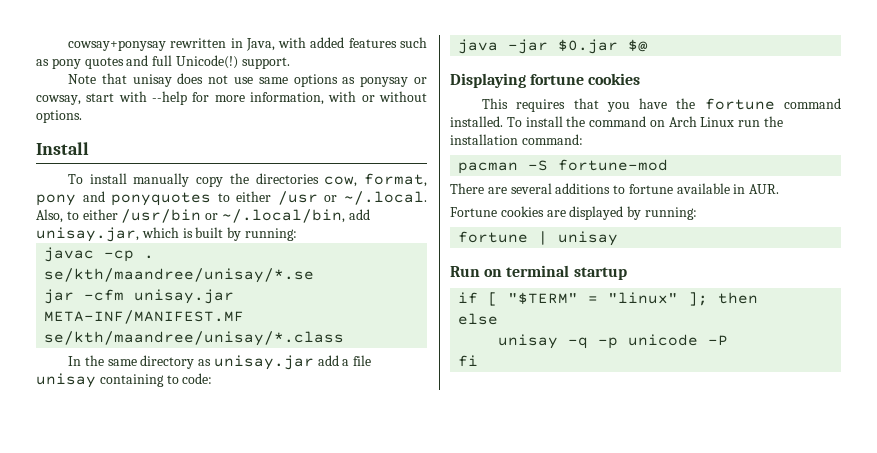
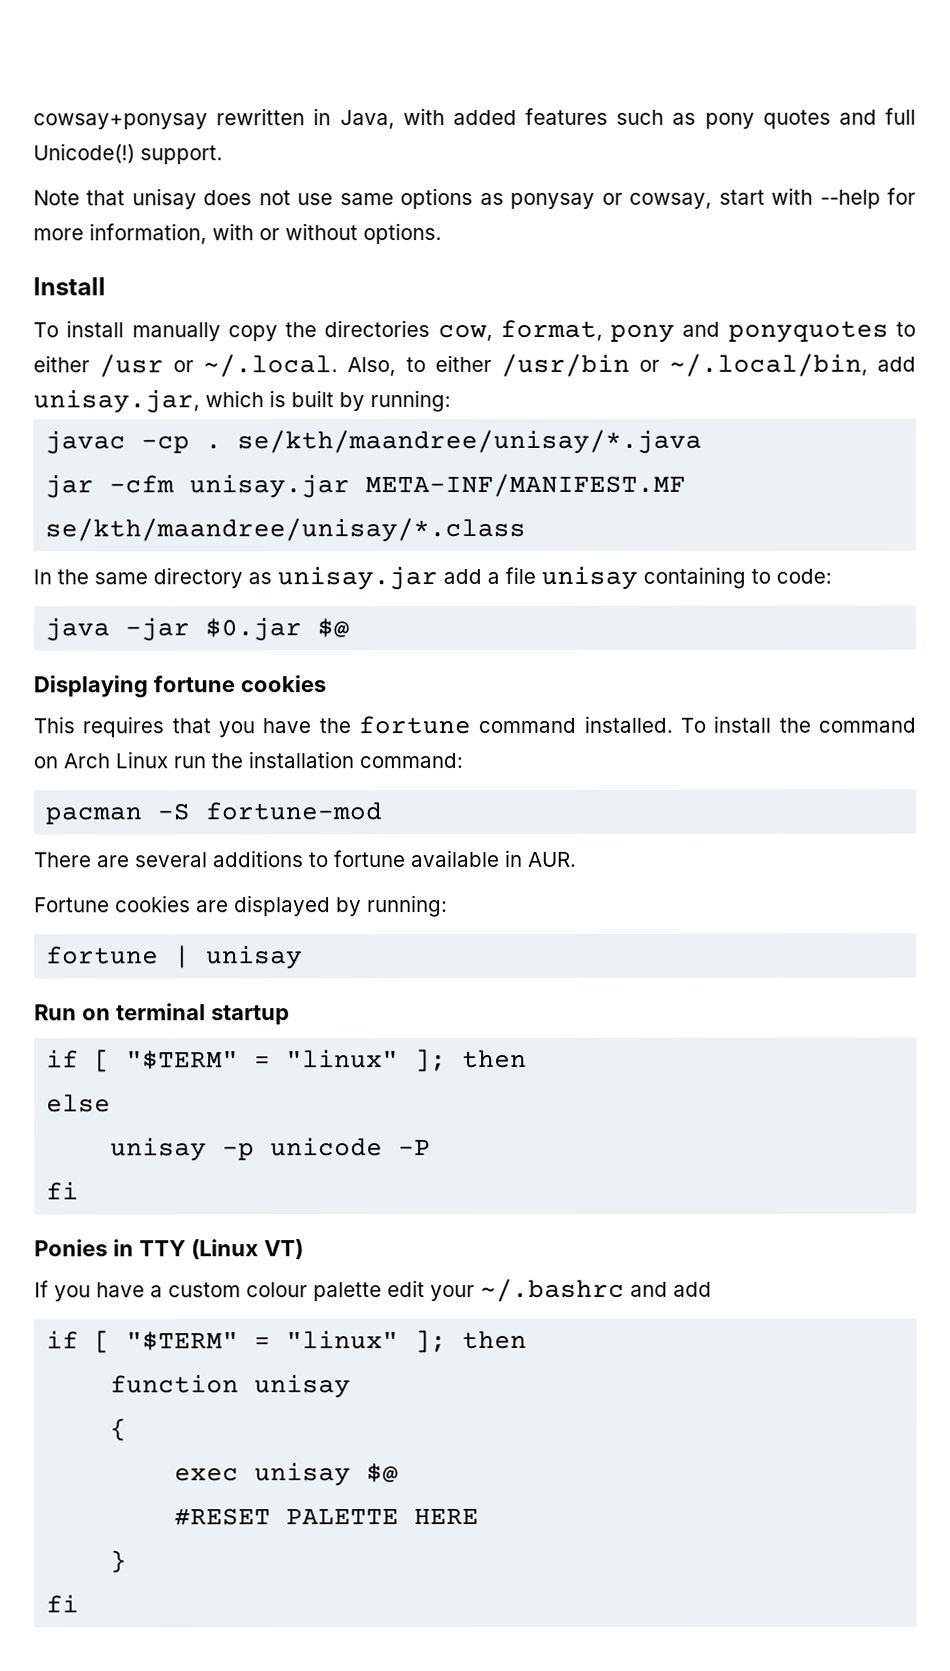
[44,268,315,283] se/kth/maandree/unisay/*.se -> [237,429,703,455] se/kth/maandree/unisay/*.java
[568,337,589,349] -q -> (208, 1149) none
(479, 361) none -> [34,1239,304,1260] [34,1278,712,1302] [46,1330,528,1354] [110,1374,352,1399] [110,1418,128,1442] [174,1462,400,1487] [174,1507,480,1526] [110,1550,128,1574] [46,1594,80,1613] // Ponies in TTY (Linux VT) // If you have a custom colour palette edit your ~/.bashrc and add // if [ "$TERM" = "linux" ]; then // function unisay // { // exec unisay $@ // #RESET PALETTE HERE // } // fi

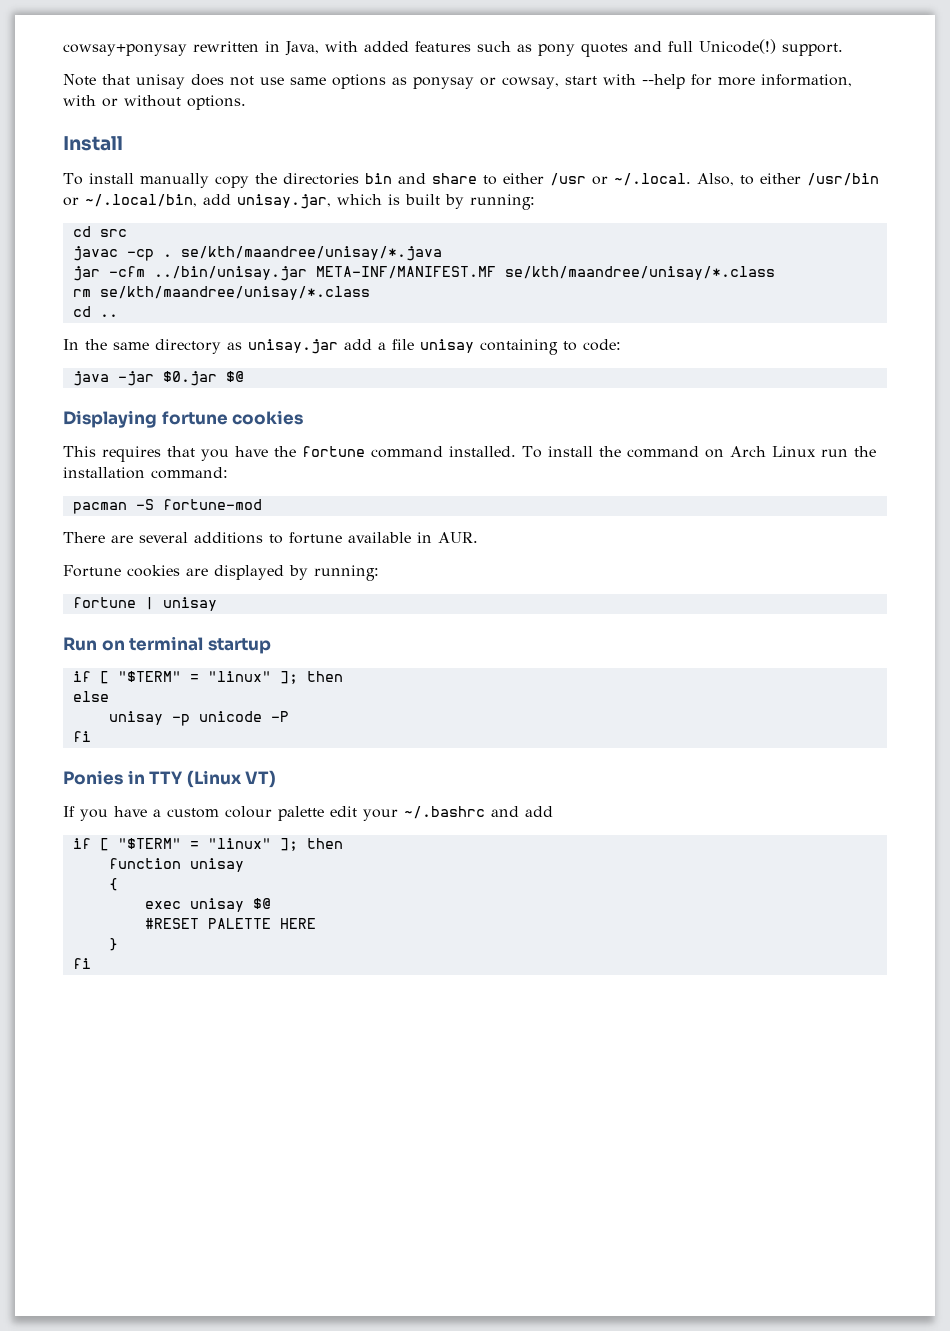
[437,319,889,343] cow, format, pony and ponyquotes -> [364,173,477,184] bin and share
(451, 401) none -> [72,226,127,237] // cd src
[189,474,351,499] unisay.jar -> [153,266,307,281] ../bin/unisay.jar
(527, 530) none -> [72,286,370,300] [72,306,118,317] // rm se/kth/maandree/unisay/*.class // cd ..

